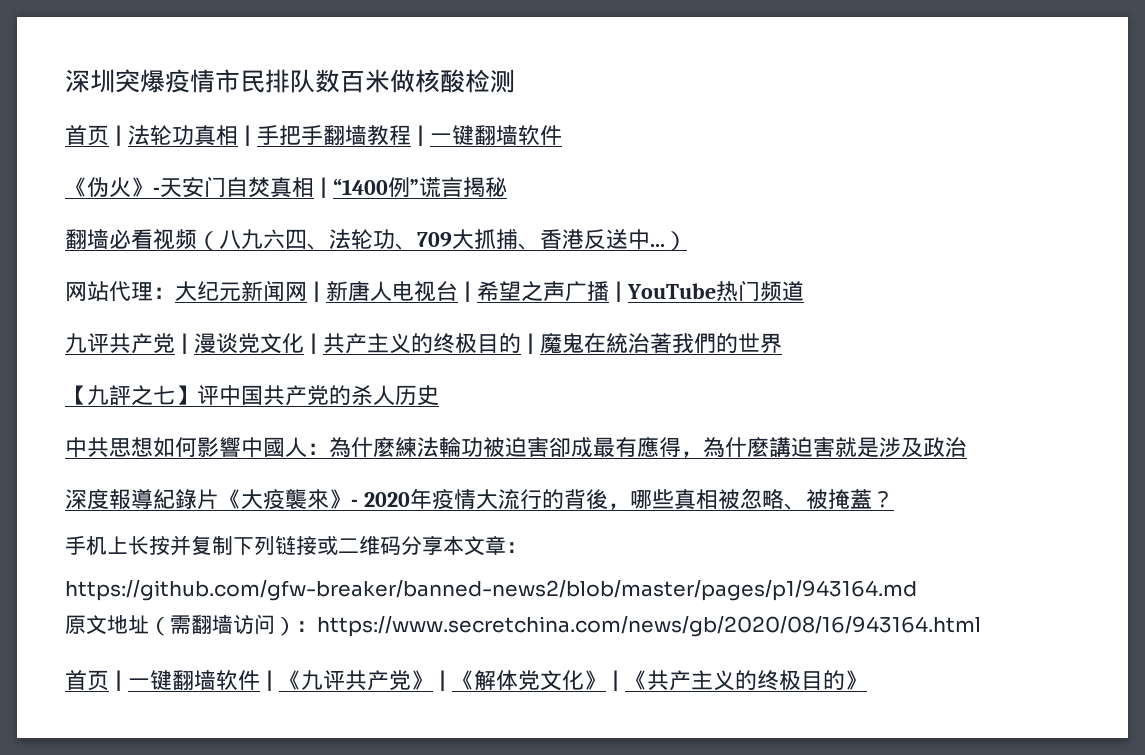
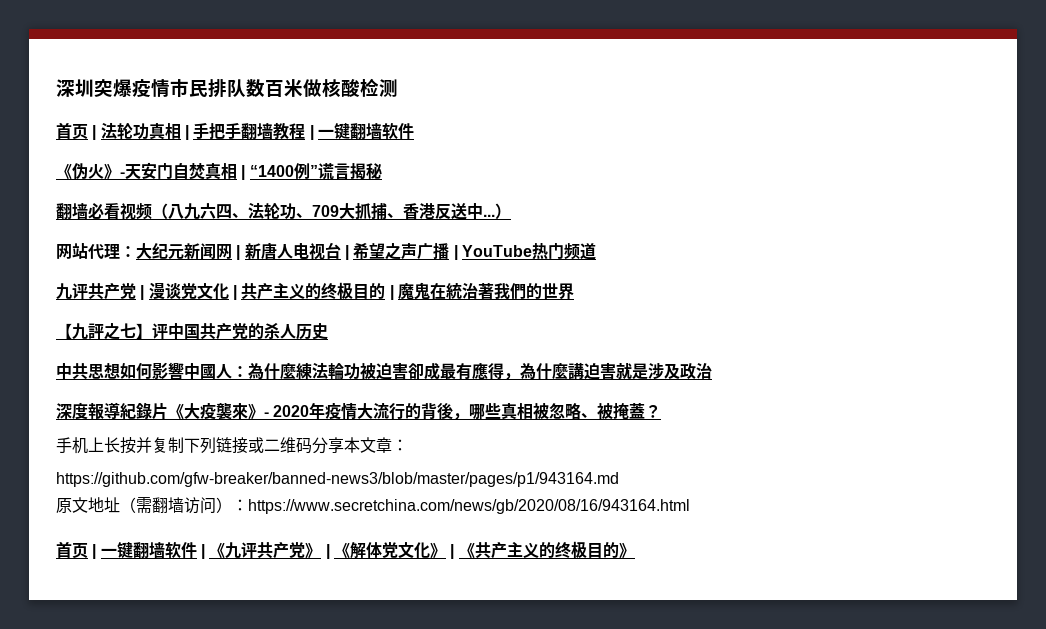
[65,580,917,601] https://github.com/gfw-breaker/banned-news2/blob/master/pages/p1/943164.md -> [56,472,619,487] https://github.com/gfw-breaker/banned-news3/blob/master/pages/p1/943164.md

